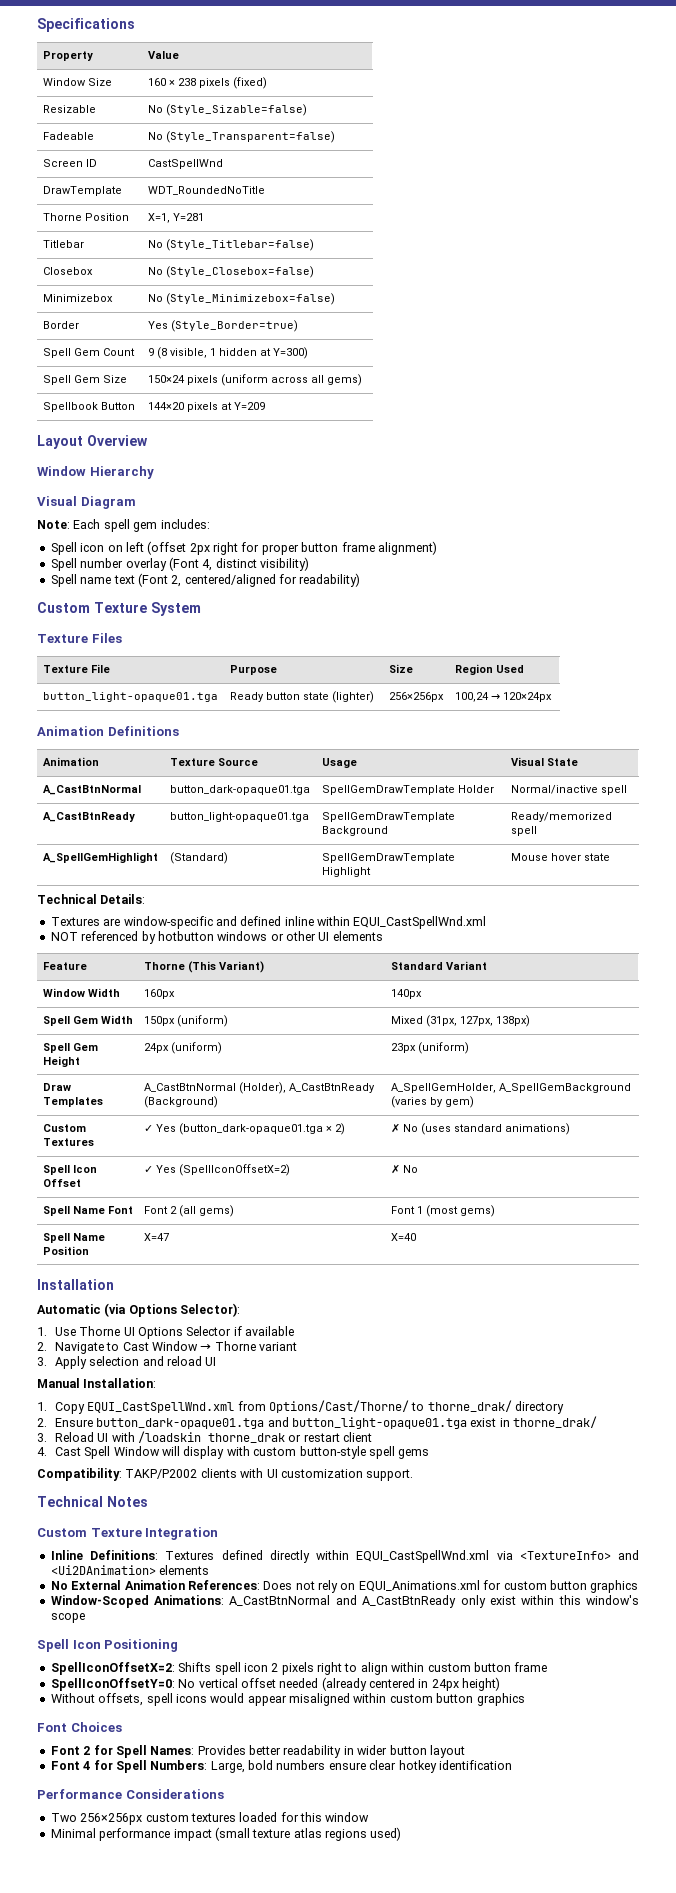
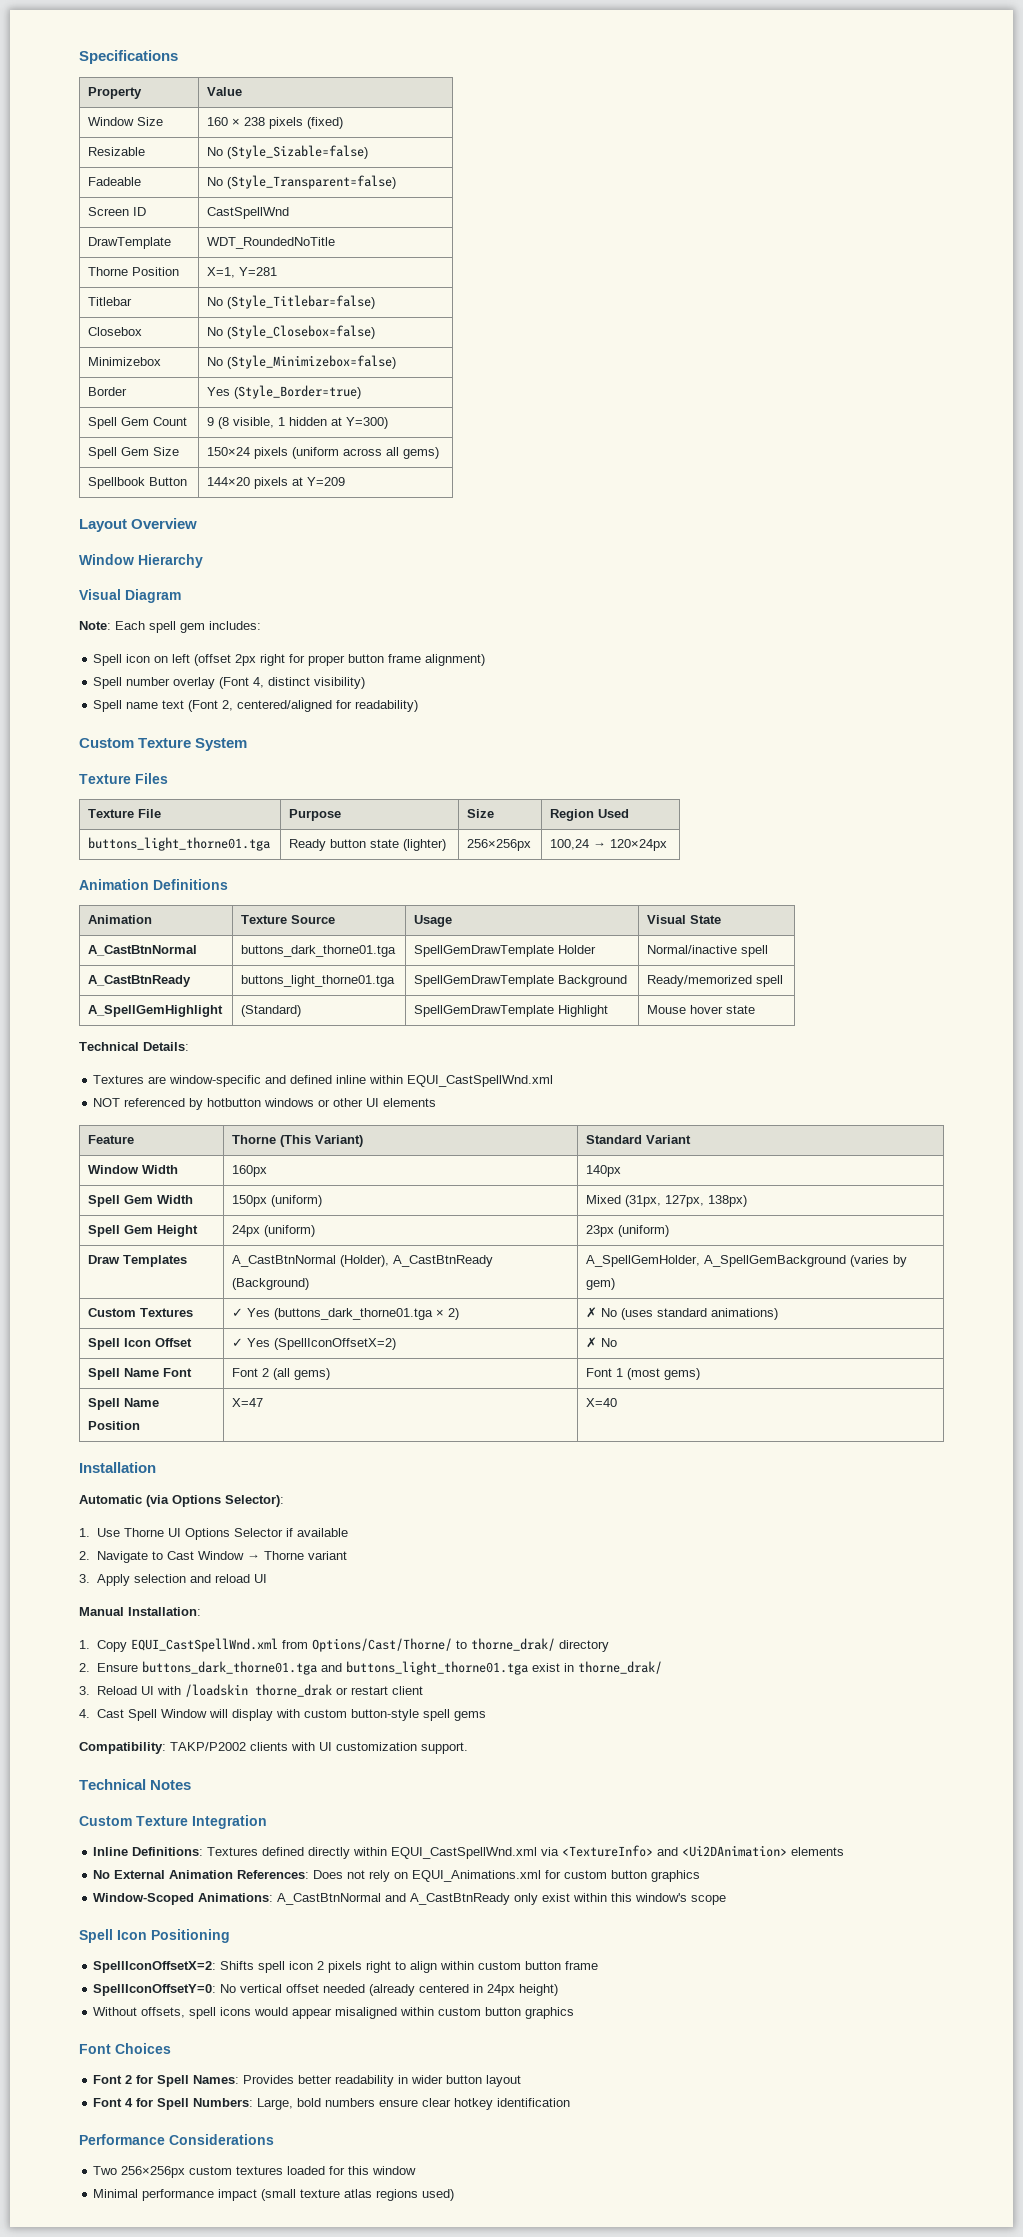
[42,692,218,702] button_light-opaque01.tga -> [88,837,271,851] buttons_light_thorne01.tga
[169,785,310,795] button_dark-opaque01.tga -> [241,945,397,957] buttons_dark_thorne01.tga
[169,812,309,822] button_light-opaque01.tga -> [241,975,396,987] buttons_light_thorne01.tga
[178,1123,323,1135] (button_dark-opaque01.tga -> [274,1308,434,1320] (buttons_dark_thorne01.tga
[96,1417,468,1429] button_dark-opaque01.tga and button_light-opaque01.tga -> [141,1661,528,1675] buttons_dark_thorne01.tga and buttons_light_thorne01.tga

